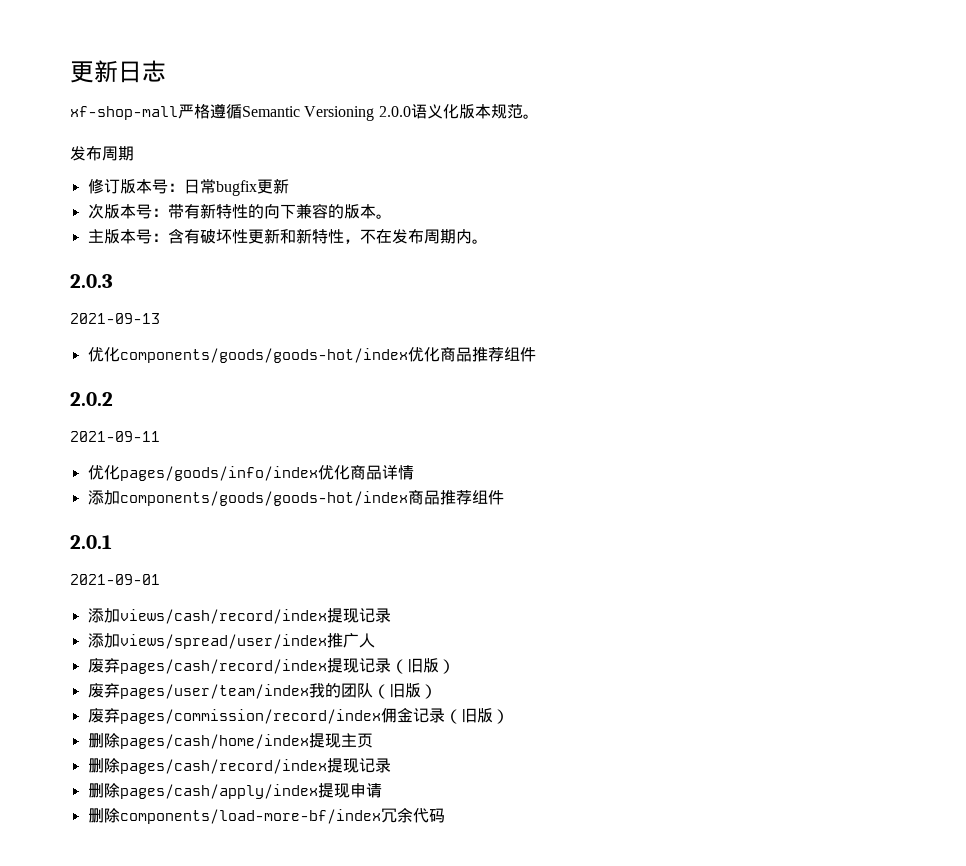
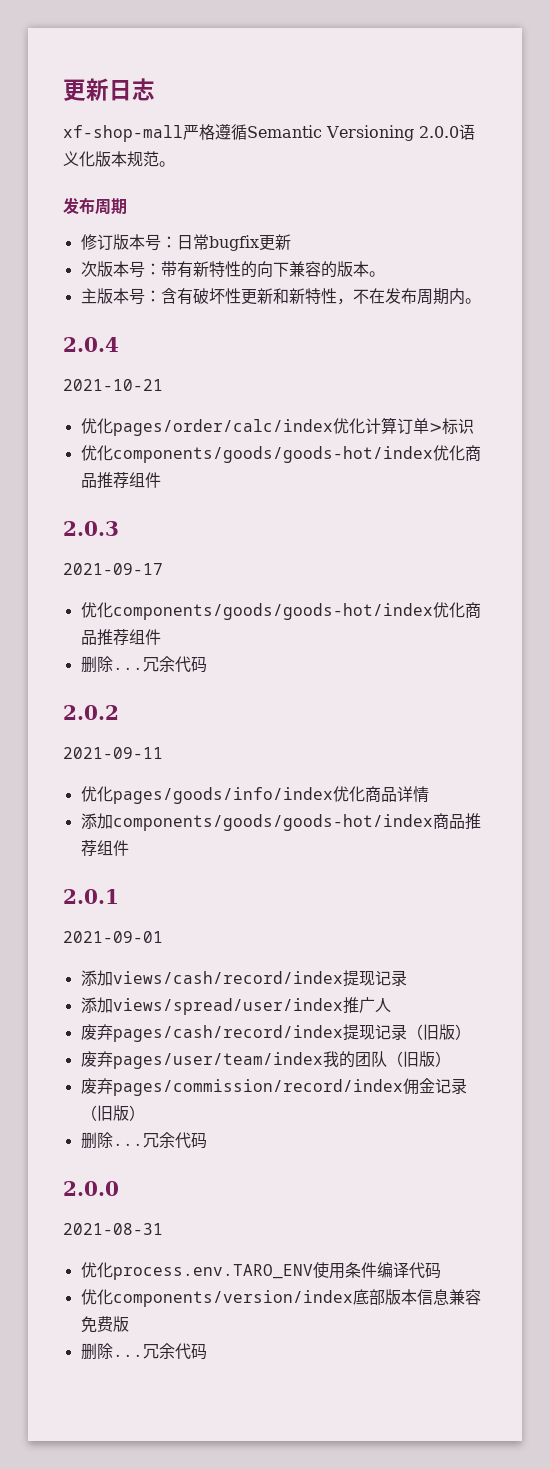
[70,274,113,288] [70,313,160,324] [87,347,536,363] 2.0.3 // 2021-09-13 // 优化components/goods/goods-hot/index优化商品推荐组件 -> [63,337,119,352] [63,379,163,391] [80,417,474,436] [80,445,481,463] [80,472,161,489] [63,521,119,536] [63,563,163,575] [80,602,481,620] [80,629,161,646] [80,656,207,673] 2.0.4 // 2021-10-21 // 优化pages/order/calc/index优化计算订单>标识 // 优化components/goods/goods-hot/index优化商品推荐组件 // 2.0.3 // 2021-09-17 // 优化components/goods/goods-hot/index优化商品推荐组件 // 删除...冗余代码
[119,733,373,749] [87,758,391,774] [87,783,382,799] [87,808,381,824] pages/cash/home/index提现主页 // 删除pages/cash/record/index提现记录 // 删除pages/cash/apply/index提现申请 // 删除components/load-more-bf/index -> [112,1132,207,1149] [63,1181,119,1196] [63,1223,163,1235] [80,1262,441,1280] [80,1289,481,1307] [80,1316,129,1333] [80,1343,143,1360] ...冗余代码 // 2.0.0 // 2021-08-31 // 优化process.env.TARO_ENV使用条件编译代码 // 优化components/version/index底部版本信息兼容免费版 // 删除...

